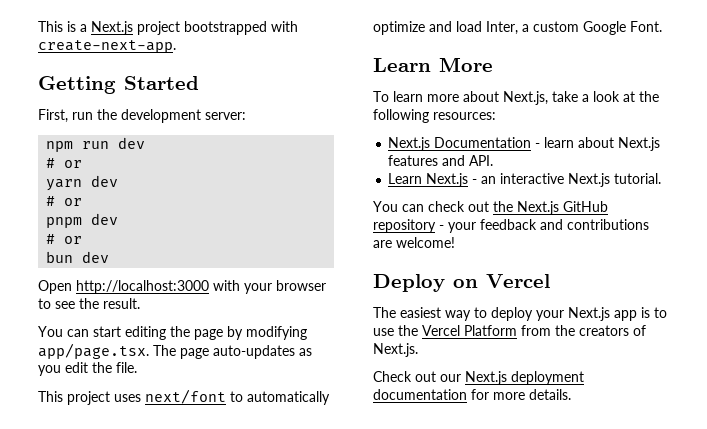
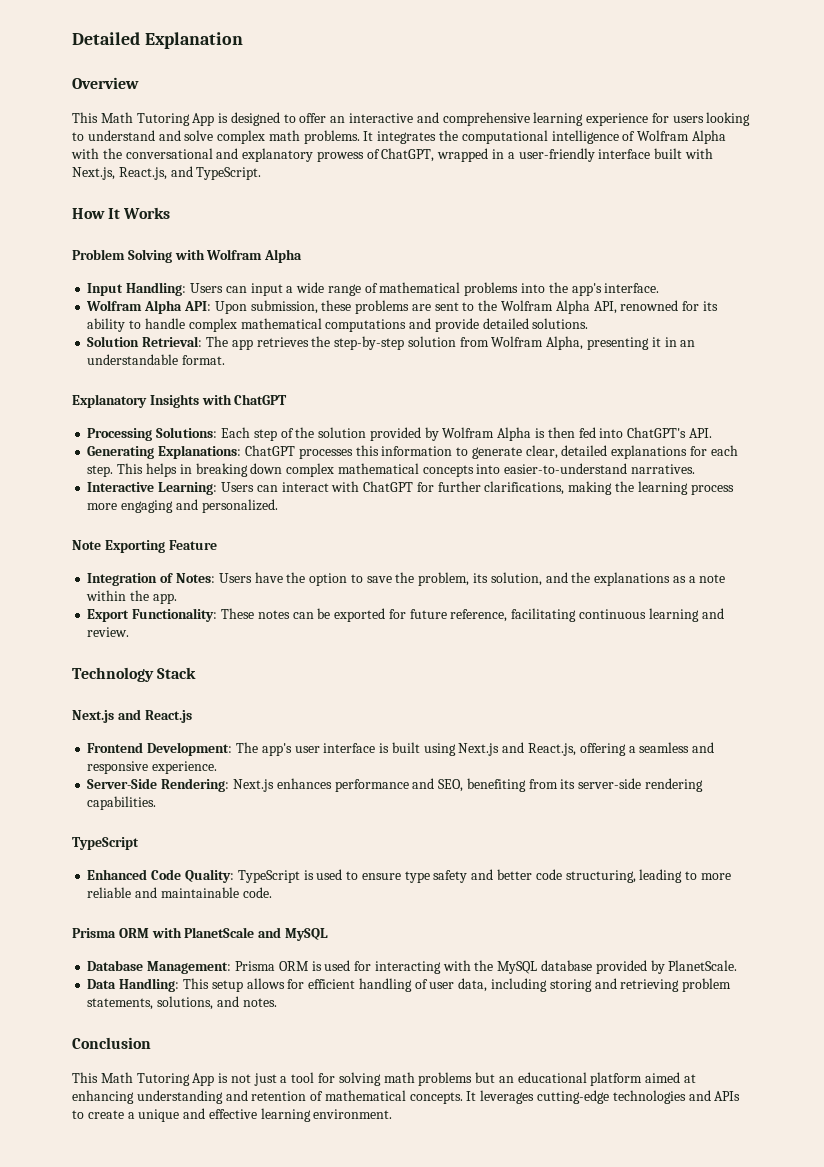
[38,21,298,35] [38,40,176,53] [38,76,199,94] [38,109,246,123] [46,137,146,152] [46,158,83,168] [46,175,119,191] [46,196,83,206] [46,213,119,228] [46,234,83,244] [46,251,110,263] [38,280,326,294] [38,298,140,309] [38,326,307,340] [38,343,312,359] [38,362,137,376] [38,389,330,405] [373,21,662,35] [373,57,493,72] [373,91,659,105] [373,109,496,123] [388,137,661,151] [388,155,494,166] [388,173,662,187] [373,201,608,215] [373,219,649,233] [373,237,455,248] [373,274,550,292] [373,307,667,321] [373,325,646,336] [373,343,418,357] [373,371,584,385] [373,389,571,400] This is a Next.js project bootstrapped with create-next-app. // Getting Started // First, run the development server: // npm run dev // # or // yarn dev // # or // pnpm dev // # or // bun dev // Open http://localhost:3000 with your browser to see the result. // You can start editing the page by modifying app/page.tsx. The page auto-updates as you edit the file. // This project uses next/font to automatically optimize and load Inter, a custom Google Font. // Learn More // To learn more about Next.js, take a look at the following resources: // Next.js Documentation - learn about Next.js features and API. // Learn Next.js - an interactive Next.js tutorial. // You can check out the Next.js GitHub repository - your feedback and contributions are welcome! // Deploy on Vercel // The easiest way to deploy your Next.js app is to use the Vercel Platform from the creators of Next.js. // Check out our Next.js deployment documentation for more details. -> [72,32,243,49] [72,77,139,89] [72,112,751,126] [72,130,726,144] [71,148,713,162] [72,166,262,180] [72,207,171,219] [72,249,303,263] [87,282,660,296] [86,300,718,314] [87,318,589,332] [87,336,696,350] [87,354,226,365] [72,394,288,408] [87,427,712,441] [87,445,738,459] [87,463,695,477] [87,481,734,495] [87,499,278,513] [72,540,217,553] [87,572,726,586] [86,590,177,604] [87,608,724,622] [87,627,130,637] [72,667,197,682] [72,709,192,723] [87,742,715,756] [87,761,218,774] [87,778,703,792] [87,796,157,810] [72,837,139,850] [87,869,731,883] [87,887,272,898] [72,927,328,941] [87,960,738,974] [87,978,732,992] [87,996,277,1010] [72,1037,151,1049] [72,1072,697,1086] [72,1090,741,1104] [72,1108,393,1122] Detailed Explanation // Overview // This Math Tutoring App is designed to offer an interactive and comprehensive learning experience for users looking to understand and solve complex math problems. It integrates the computational intelligence of Wolfram Alpha with the conversational and explanatory prowess of ChatGPT, wrapped in a user-friendly interface built with Next.js, React.js, and TypeScript. // How It Works // Problem Solving with Wolfram Alpha // Input Handling: Users can input a wide range of mathematical problems into the app's interface. // Wolfram Alpha API: Upon submission, these problems are sent to the Wolfram Alpha API, renowned for its ability to handle complex mathematical computations and provide detailed solutions. // Solution Retrieval: The app retrieves the step-by-step solution from Wolfram Alpha, presenting it in an understandable format. // Explanatory Insights with ChatGPT // Processing Solutions: Each step of the solution provided by Wolfram Alpha is then fed into ChatGPT's API. // Generating Explanations: ChatGPT processes this information to generate clear, detailed explanations for each step. This helps in breaking down complex mathematical concepts into easier-to-understand narratives. // Interactive Learning: Users can interact with ChatGPT for further clarifications, making the learning process more engaging and personalized. // Note Exporting Feature // Integration of Notes: Users have the option to save the problem, its solution, and the explanations as a note within the app. // Export Functionality: These notes can be exported for future reference, facilitating continuous learning and review. // Technology Stack // Next.js and React.js // Frontend Development: The app's user interface is built using Next.js and React.js, offering a seamless and responsive experience. // Server-Side Rendering: Next.js enhances performance and SEO, benefiting from its server-side rendering capabilities. // TypeScript // Enhanced Code Quality: TypeScript is used to ensure type safety and better code structuring, leading to more reliable and maintainable code. // Prisma ORM with PlanetScale and MySQL // Database Management: Prisma ORM is used for interacting with the MySQL database provided by PlanetScale. // Data Handling: This setup allows for efficient handling of user data, including storing and retrieving problem statements, solutions, and notes. // Conclusion // This Math Tutoring App is not just a tool for solving math problems but an educational platform aimed at enhancing understanding and retention of mathematical concepts. It leverages cutting-edge technologies and APIs to create a unique and effective learning environment.

